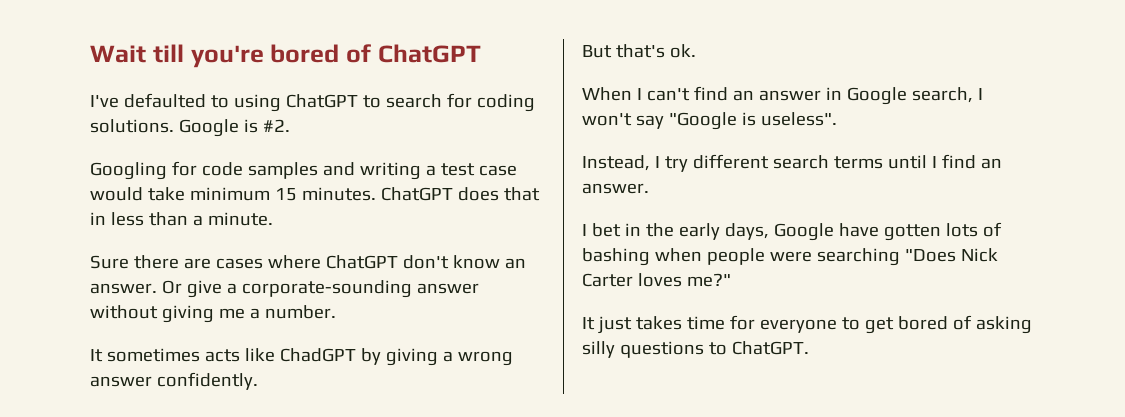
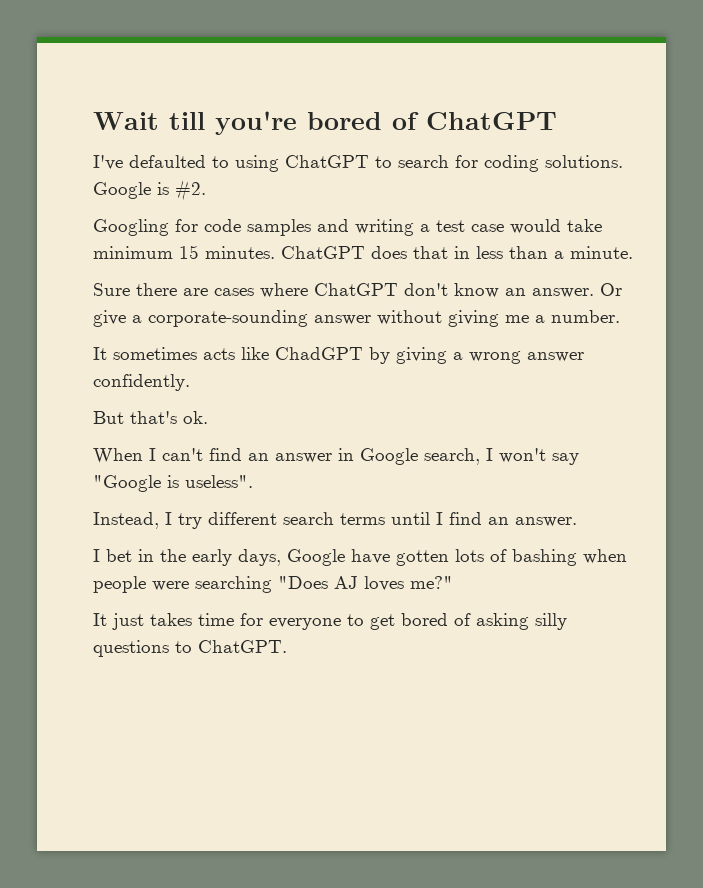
[960,248,998,262] [582,273,633,287] Nick Carter -> [334,576,358,589] AJ

